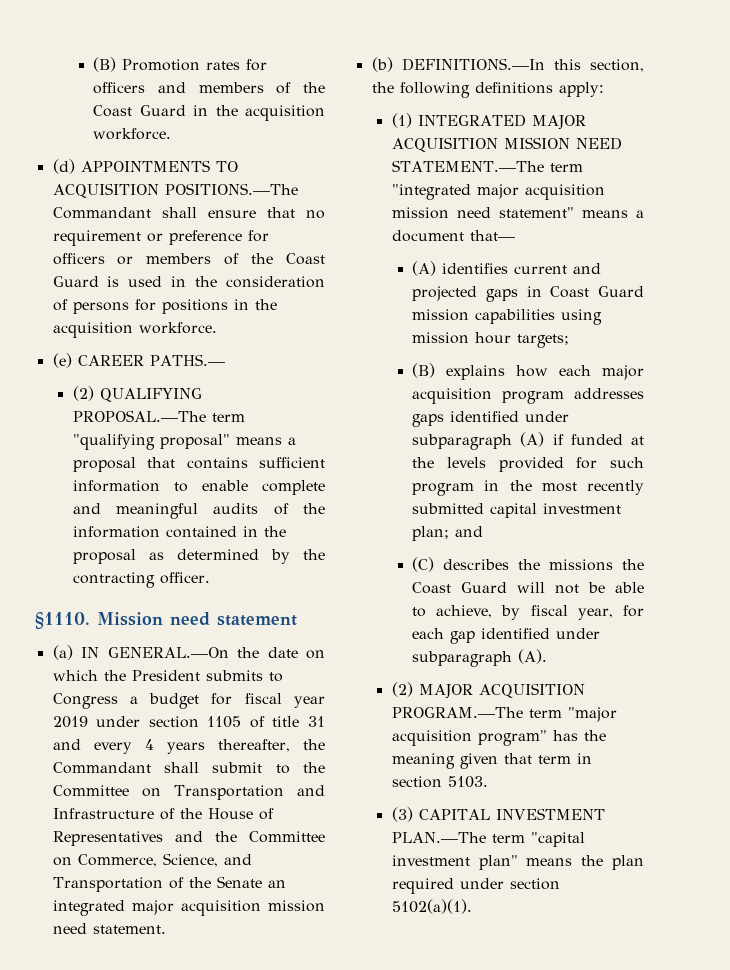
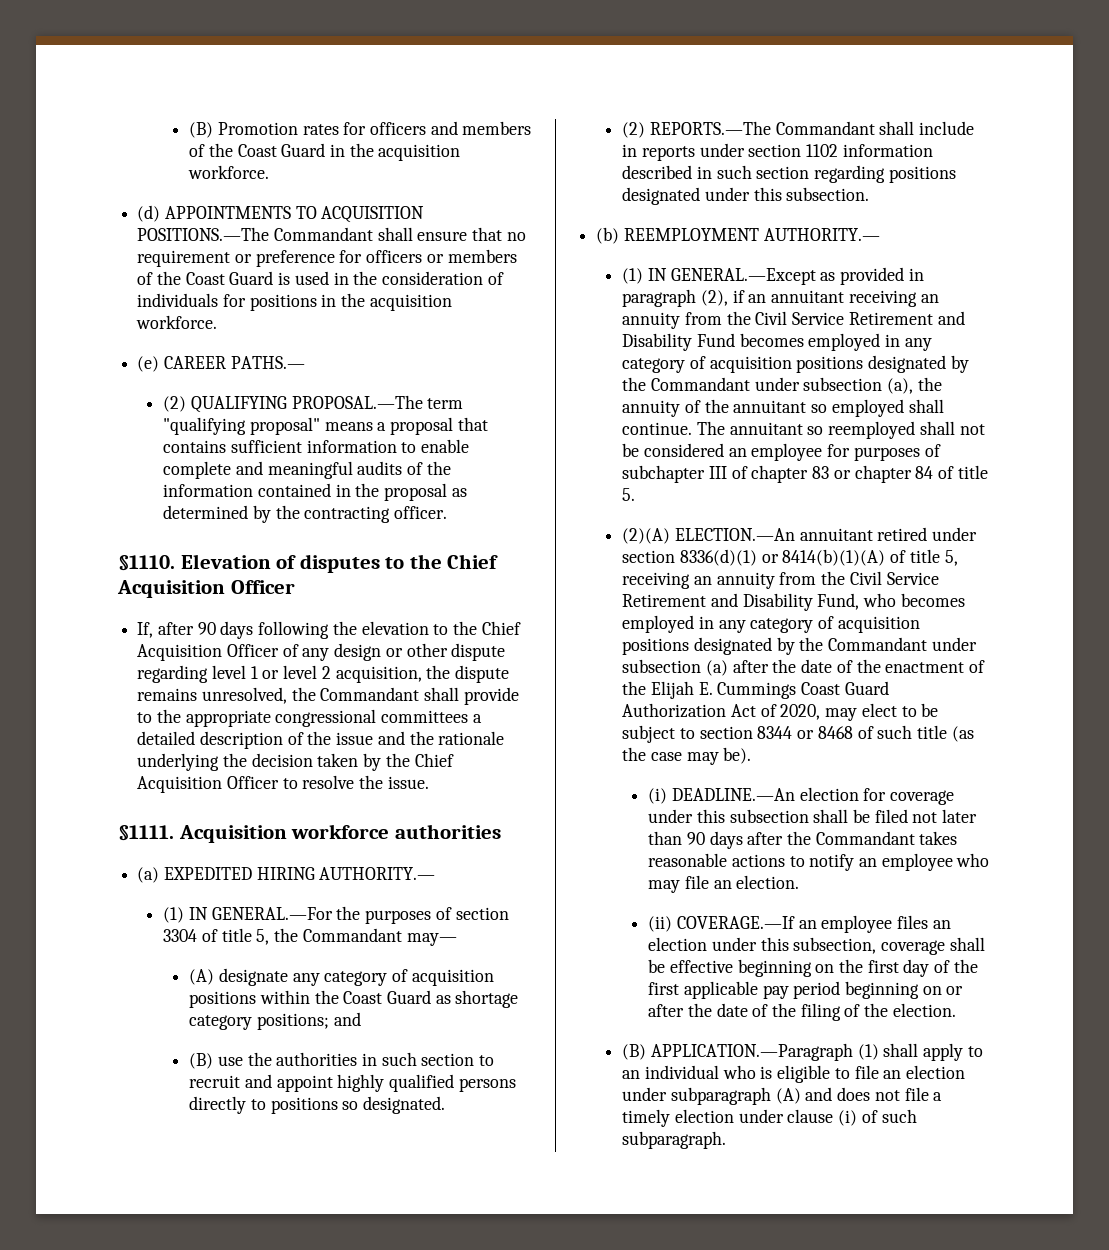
[72,302,129,314] persons -> [137,293,219,307] individuals
[97,612,297,626] [52,645,325,660] [52,670,283,682] [52,693,325,709] [52,716,325,728] [52,739,290,754] Mission need statement // (a) IN GENERAL.—On the date on which the President submits to Congress a budget for fiscal year 2019 under section 1105 of title 31 and every 4 years thereafter, -> [180,554,499,573] [117,580,295,598] [137,621,521,639] [137,643,506,661] [137,665,510,683] [137,687,287,704] Elevation of disputes to the Chief Acquisition Officer // If, after 90 days following the elevation to the Chief Acquisition Officer of any design or other dispute regarding level 1 or level 2 acquisition, the dispute remains unresolved,
[212,762,325,774] [52,785,325,800] [52,808,274,820] [52,831,325,846] [52,853,252,867] [52,876,286,892] [52,900,325,916] [52,923,166,934] [371,57,644,72] [371,82,604,98] [391,113,586,130] [391,137,622,152] [391,160,583,172] [391,184,605,200] [391,207,644,219] [391,230,515,242] [412,261,602,276] [412,286,644,302] [412,309,603,325] [412,332,570,348] [412,363,644,380] [412,388,644,404] [412,411,570,427] [412,432,644,450] [412,457,644,472] [412,480,644,496] [412,503,622,518] [412,526,484,541] [412,557,644,572] [412,582,644,594] [412,605,644,620] [412,628,601,644] [412,649,548,667] [391,682,585,699] [391,707,617,722] [391,730,606,746] [391,753,592,769] [391,776,488,788] [391,807,605,822] [391,832,585,847] [391,855,644,870] [391,878,560,894] [391,899,472,914] submit to the Committee on Transportation and Infrastructure of the House of Representatives and the Committee on Commerce, Science, and Transportation of the Senate an integrated major acquisition mission need statement. // (b) DEFINITIONS.—In this section, the following definitions apply: // (1) INTEGRATED MAJOR ACQUISITION MISSION NEED STATEMENT.—The term "integrated major acquisition mission need statement" means a document that— // (A) identifies current and projected gaps in Coast Guard mission capabilities using mission hour targets; // (B) explains how each major acquisition program addresses gaps identified under subparagraph (A) if funded at the levels provided for such program in the most recently submitted capital investment plan; and // (C) describes the missions the Coast Guard will not be able to achieve, by fiscal year, for each gap identified under subparagraph (A). // (2) MAJOR ACQUISITION PROGRAM.—The term "major acquisition program" has the meaning given that term in section 5103. // (3) CAPITAL INVESTMENT PLAN.—The term "capital investment plan" means the plan required under section 5102(a)(1). -> [463,687,519,705] [137,709,482,727] [137,731,505,749] [137,753,454,771] [137,775,429,793] [118,824,501,843] [137,867,436,883] [163,906,509,924] [163,928,457,946] [189,968,494,986] [189,990,519,1008] [189,1012,361,1030] [189,1052,495,1069] [189,1074,516,1092] [189,1096,446,1114] [622,121,975,138] [622,143,933,161] [622,165,956,183] [622,187,870,205] [596,227,880,244] [622,267,924,285] [622,289,939,307] [622,311,965,329] [622,333,932,351] [622,355,969,373] [622,377,942,394] [622,399,944,417] [622,421,985,439] [622,443,941,461] [622,465,988,483] [622,488,636,501] [622,527,978,544] [622,549,958,566] [622,571,939,589] [622,593,965,611] [622,615,920,633] [622,637,977,655] [622,659,985,676] [622,681,889,699] [622,703,939,721] [622,725,974,743] [622,747,752,765] [648,787,955,805] [648,809,978,823] [648,831,958,849] [648,853,990,871] [648,875,800,893] [648,915,951,933] [648,937,985,955] [648,959,978,977] [648,981,964,999] [648,1003,956,1021] [622,1043,983,1061] [622,1065,965,1083] [622,1087,943,1105] [622,1109,917,1127] [622,1131,727,1149] provide to the appropriate congressional committees a detailed description of the issue and the rationale underlying the decision taken by the Chief Acquisition Officer to resolve the issue. // §1111. Acquisition workforce authorities // (a) EXPEDITED HIRING AUTHORITY.— // (1) IN GENERAL.—For the purposes of section 3304 of title 5, the Commandant may— // (A) designate any category of acquisition positions within the Coast Guard as shortage category positions; and // (B) use the authorities in such section to recruit and appoint highly qualified persons directly to positions so designated. // (2) REPORTS.—The Commandant shall include in reports under section 1102 information described in such section regarding positions designated under this subsection. // (b) REEMPLOYMENT AUTHORITY.— // (1) IN GENERAL.—Except as provided in paragraph (2), if an annuitant receiving an annuity from the Civil Service Retirement and Disability Fund becomes employed in any category of acquisition positions designated by the Commandant under subsection (a), the annuity of the annuitant so employed shall continue. The annuitant so reemployed shall not be considered an employee for purposes of subchapter III of chapter 83 or chapter 84 of title 5. // (2)(A) ELECTION.—An annuitant retired under section 8336(d)(1) or 8414(b)(1)(A) of title 5, receiving an annuity from the Civil Service Retirement and Disability Fund, who becomes employed in any category of acquisition positions designated by the Commandant under subsection (a) after the date of the enactment of the Elijah E. Cummings Coast Guard Authorization Act of 2020, may elect to be subject to section 8344 or 8468 of such title (as the case may be). // (i) DEADLINE.—An election for coverage under this subsection shall be filed not later than 90 days after the Commandant takes reasonable actions to notify an employee who may file an election. // (ii) COVERAGE.—If an employee files an election under this subsection, coverage shall be effective beginning on the first day of the first applicable pay period beginning on or after the date of the filing of the election. // (B) APPLICATION.—Paragraph (1) shall apply to an individual who is eligible to file an election under subparagraph (A) and does not file a timely election under clause (i) of such subparagraph.

